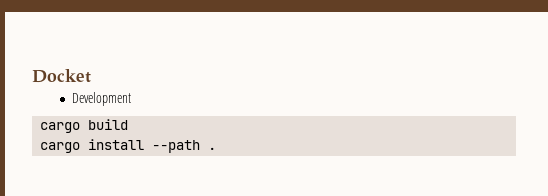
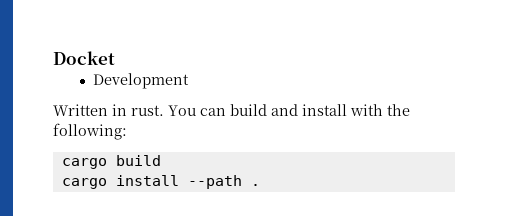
(132, 99) none -> [53,104,410,116] [53,123,127,140] // Written in rust. You can build and install with the following:

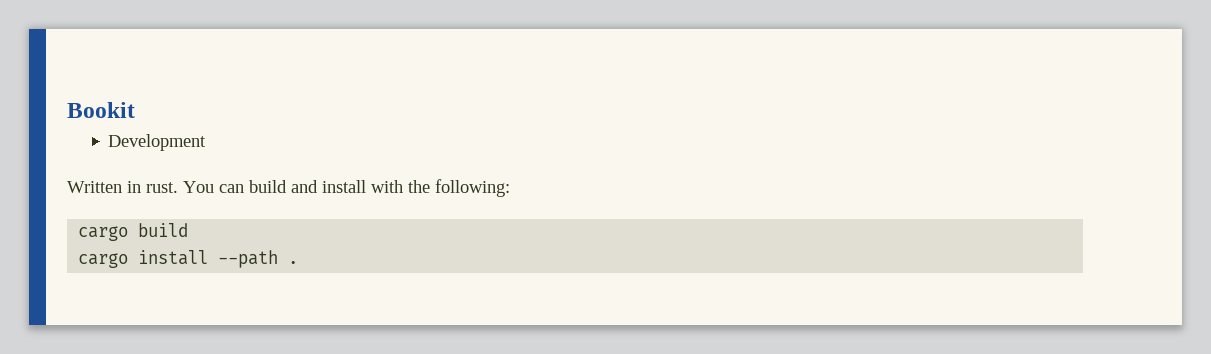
[53,51,115,65] Docket -> [67,102,135,118] Bookit

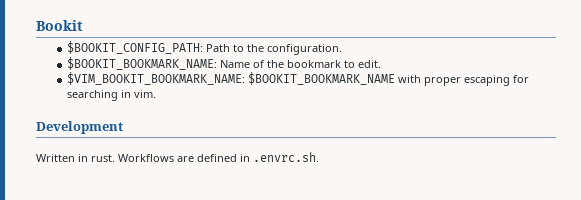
[108,134,207,151] [67,179,510,197] [78,223,189,241] [78,250,299,268] Development // Written in rust. You can build and install with the following: // cargo build // cargo install --path . -> [67,41,343,55] [67,57,382,70] [67,72,530,86] [67,90,157,101] [36,121,123,134] [36,152,319,162] $BOOKIT_CONFIG_PATH: Path to the configuration. // $BOOKIT_BOOKMARK_NAME: Name of the bookmark to edit. // $VIM_BOOKIT_BOOKMARK_NAME: $BOOKIT_BOOKMARK_NAME with proper escaping for searching in vim. // Development // Written in rust. Workflows are defined in .envrc.sh.

